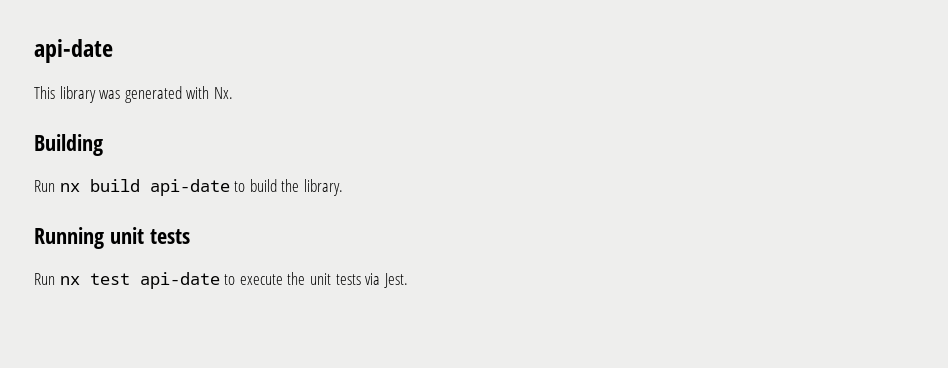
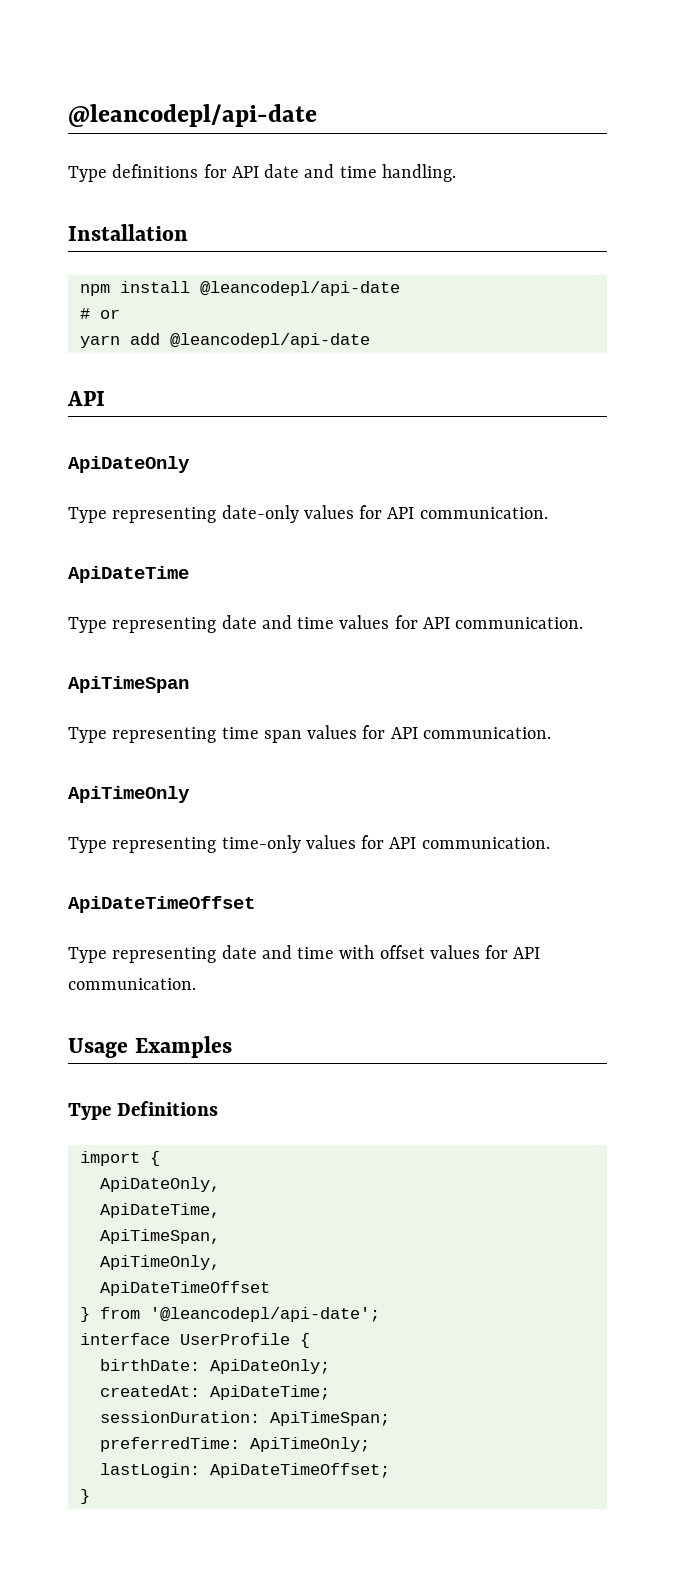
[34,39,113,63] [34,86,233,103] [34,134,103,156] [34,179,343,196] [34,227,190,249] [34,272,408,289] api-date // This library was generated with Nx. // Building // Run nx build api-date to build the library. // Running unit tests // Run nx test api-date to execute the unit tests via Jest. -> [68,104,317,127] [68,164,456,182] [68,224,188,241] [79,281,400,296] [79,308,120,319] [79,333,370,348] [67,391,105,406] [68,456,190,473] [68,505,548,523] [68,566,189,583] [68,615,584,633] [68,676,189,693] [68,725,551,743] [68,786,190,803] [68,835,550,853] [68,896,255,913] [68,945,541,963] [68,978,196,990] [68,1036,232,1058] [68,1101,218,1120] [79,1151,160,1166] [99,1177,220,1192] [99,1203,220,1218] [99,1229,220,1244] [99,1255,220,1270] [99,1281,270,1296] [79,1307,380,1322] [79,1333,310,1348] [99,1359,330,1374] [99,1385,330,1400] [99,1411,390,1426] [99,1437,370,1452] [99,1463,390,1478] [79,1489,90,1504] @leancodepl/api-date // Type definitions for API date and time handling. // Installation // npm install @leancodepl/api-date // # or // yarn add @leancodepl/api-date // API // ApiDateOnly // Type representing date-only values for API communication. // ApiDateTime // Type representing date and time values for API communication. // ApiTimeSpan // Type representing time span values for API communication. // ApiTimeOnly // Type representing time-only values for API communication. // ApiDateTimeOffset // Type representing date and time with offset values for API communication. // Usage Examples // Type Definitions // import { // ApiDateOnly, // ApiDateTime, // ApiTimeSpan, // ApiTimeOnly, // ApiDateTimeOffset // } from '@leancodepl/api-date'; // interface UserProfile { // birthDate: ApiDateOnly; // createdAt: ApiDateTime; // sessionDuration: ApiTimeSpan; // preferredTime: ApiTimeOnly; // lastLogin: ApiDateTimeOffset; // }

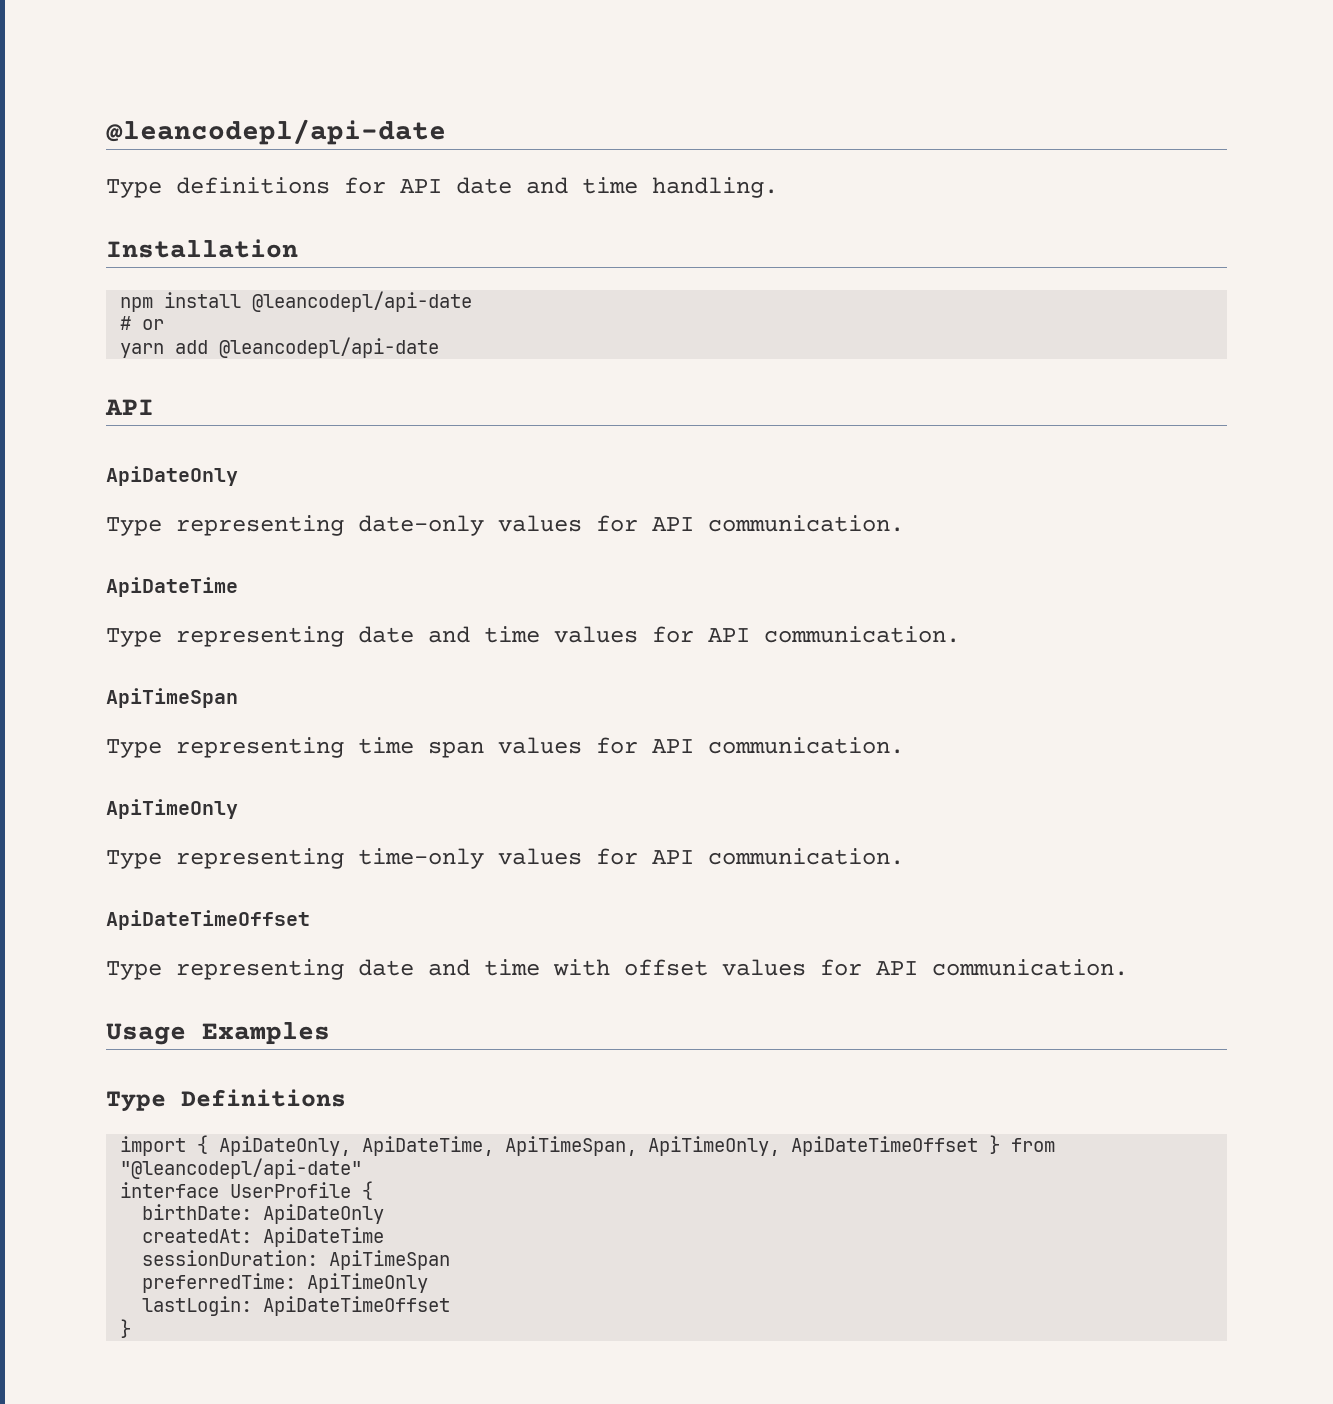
(160, 1158) // -> (209, 1144) none
(220, 1184) // -> (352, 1146) none
(220, 1210) // -> (495, 1146) none
(220, 1236) // -> (638, 1146) none
[99,1281,270,1296] // ApiDateTimeOffset // -> [791,1136,979,1156] ApiDateTimeOffset
[149,1307,380,1322] '@leancodepl/api-date'; -> [120,1158,363,1179] "@leancodepl/api-date"
[209,1359,330,1374] ApiDateOnly; -> [263,1204,385,1224] ApiDateOnly
[209,1385,330,1400] ApiDateTime; -> [263,1227,385,1247] ApiDateTime
[269,1411,390,1426] ApiTimeSpan; -> [329,1250,451,1270] ApiTimeSpan
[249,1437,370,1452] ApiTimeOnly; -> [307,1273,429,1293] ApiTimeOnly
[209,1463,390,1478] ApiDateTimeOffset; -> [263,1296,451,1316] ApiDateTimeOffset

